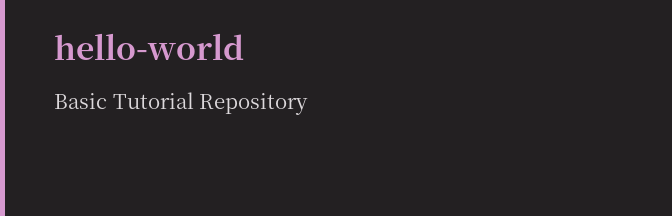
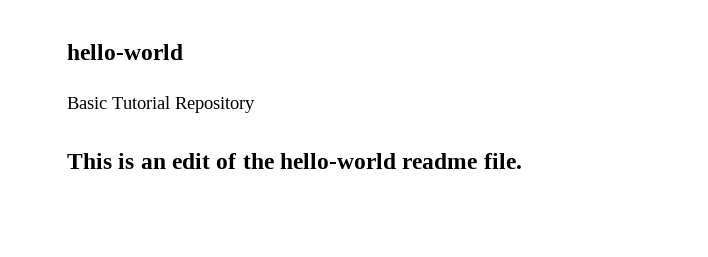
(309, 104) none -> [67,153,522,169] // This is an edit of the hello-world readme file.

